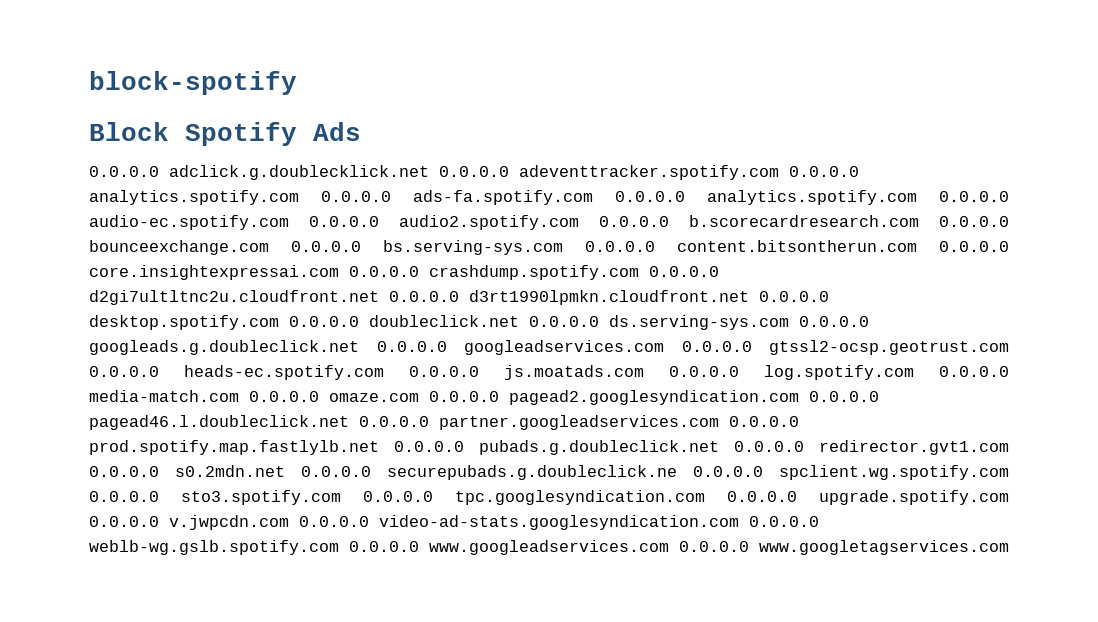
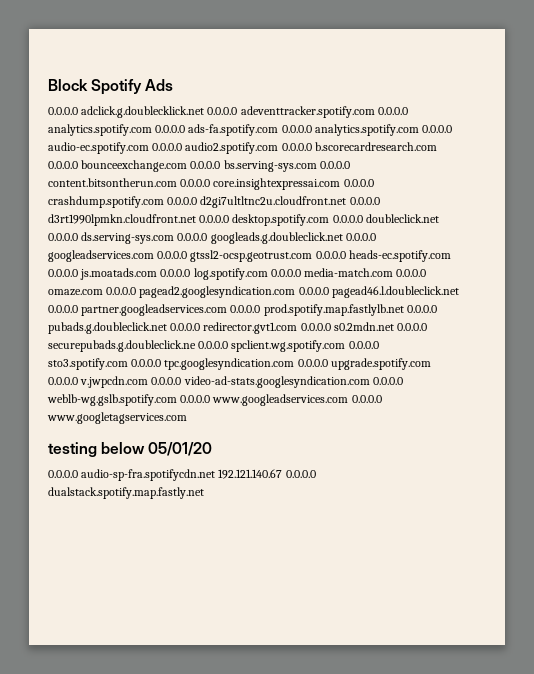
[89,71,297,95] block-spotify // -> (48, 85) none
(1009, 547) none -> [48,442,213,457] [48,469,316,481] [48,487,204,499] // testing below 05/01/20 // 0.0.0.0 audio-sp-fra.spotifycdn.net 192.121.140.67 0.0.0.0 dualstack.spotify.map.fastly.net

